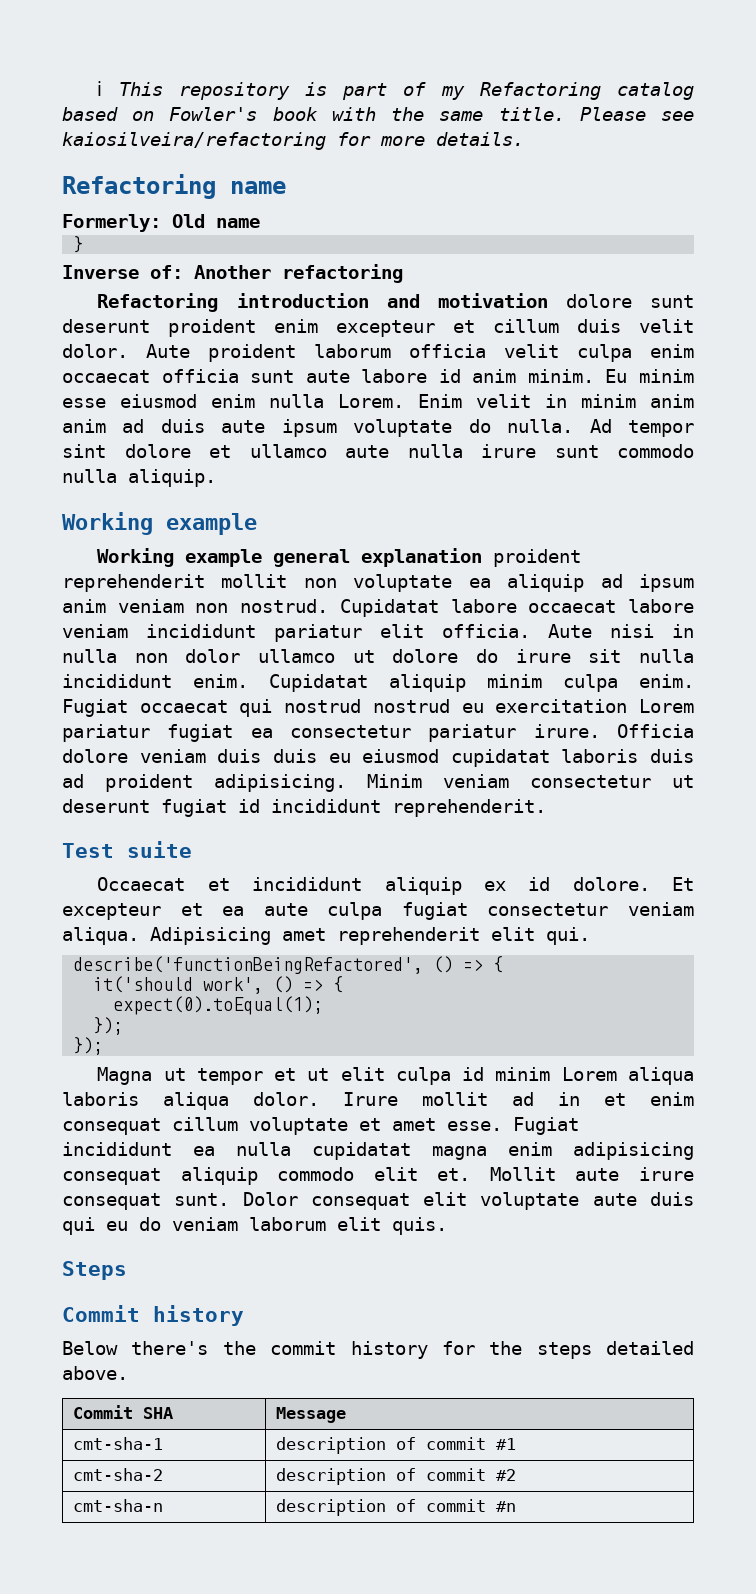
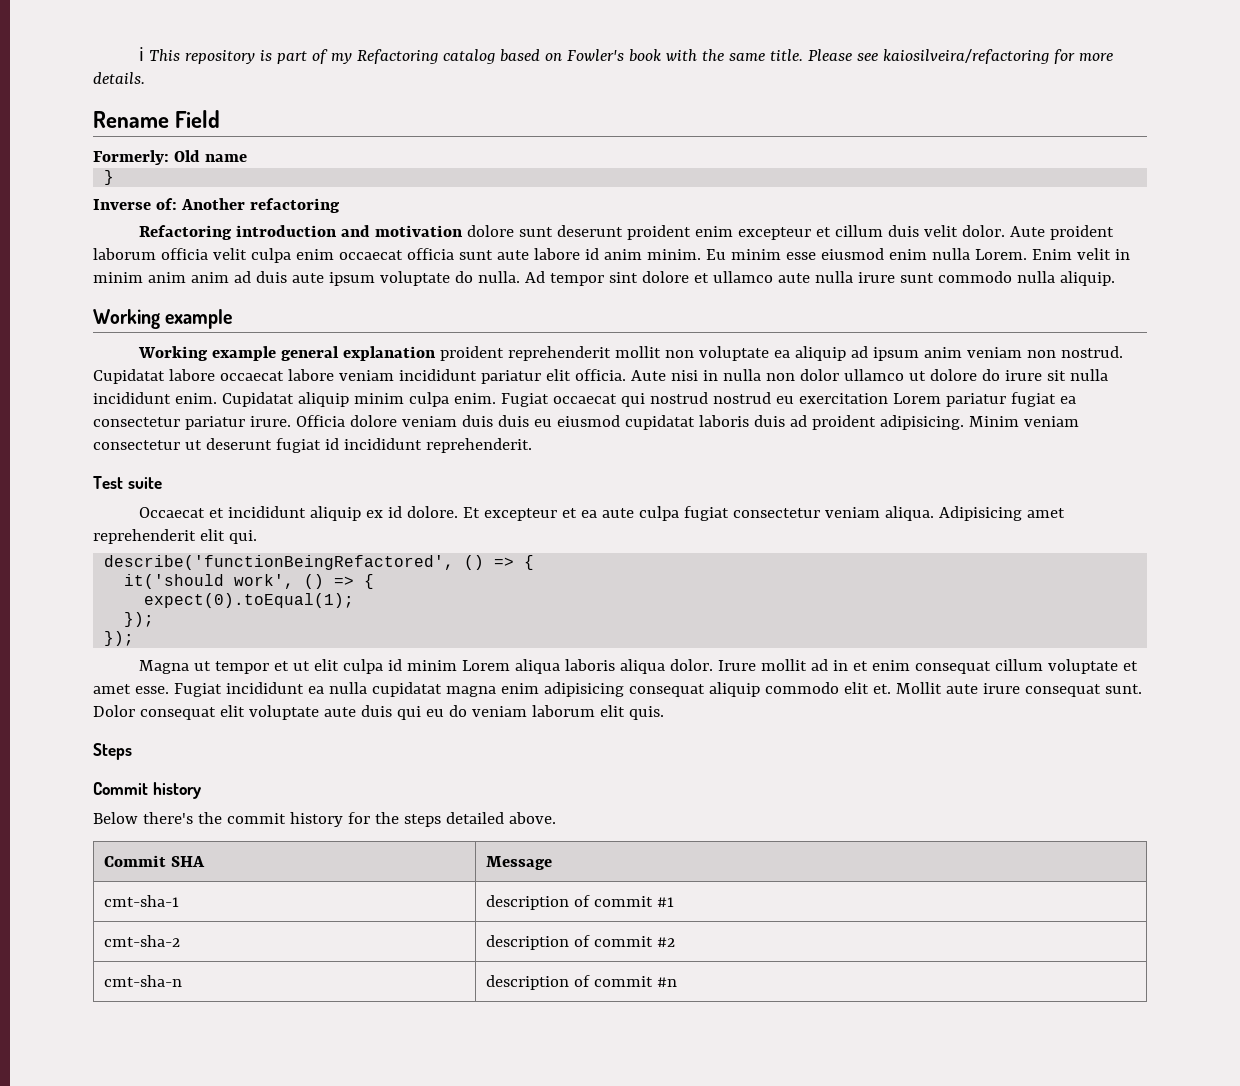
[62,174,286,199] Refactoring name -> [93,110,221,128] Rename Field

